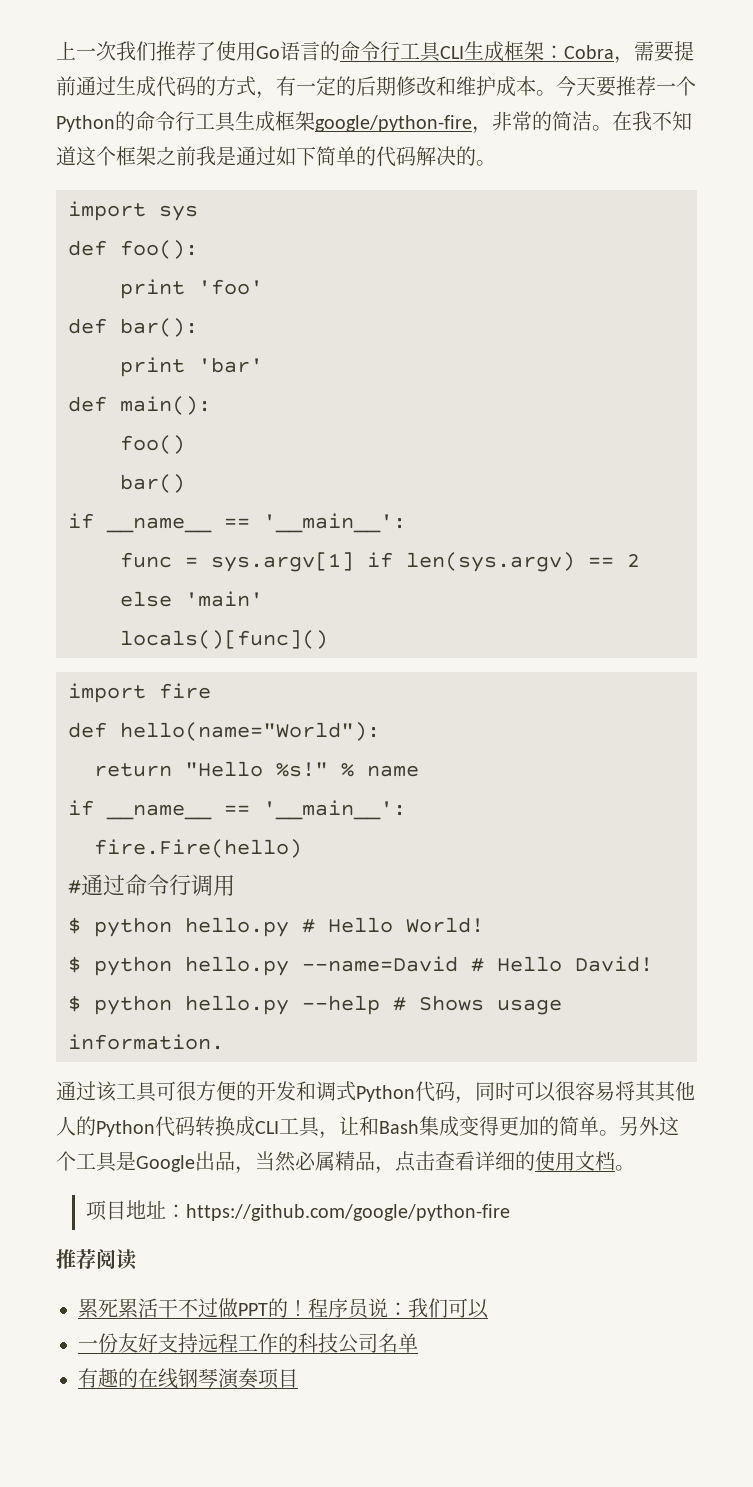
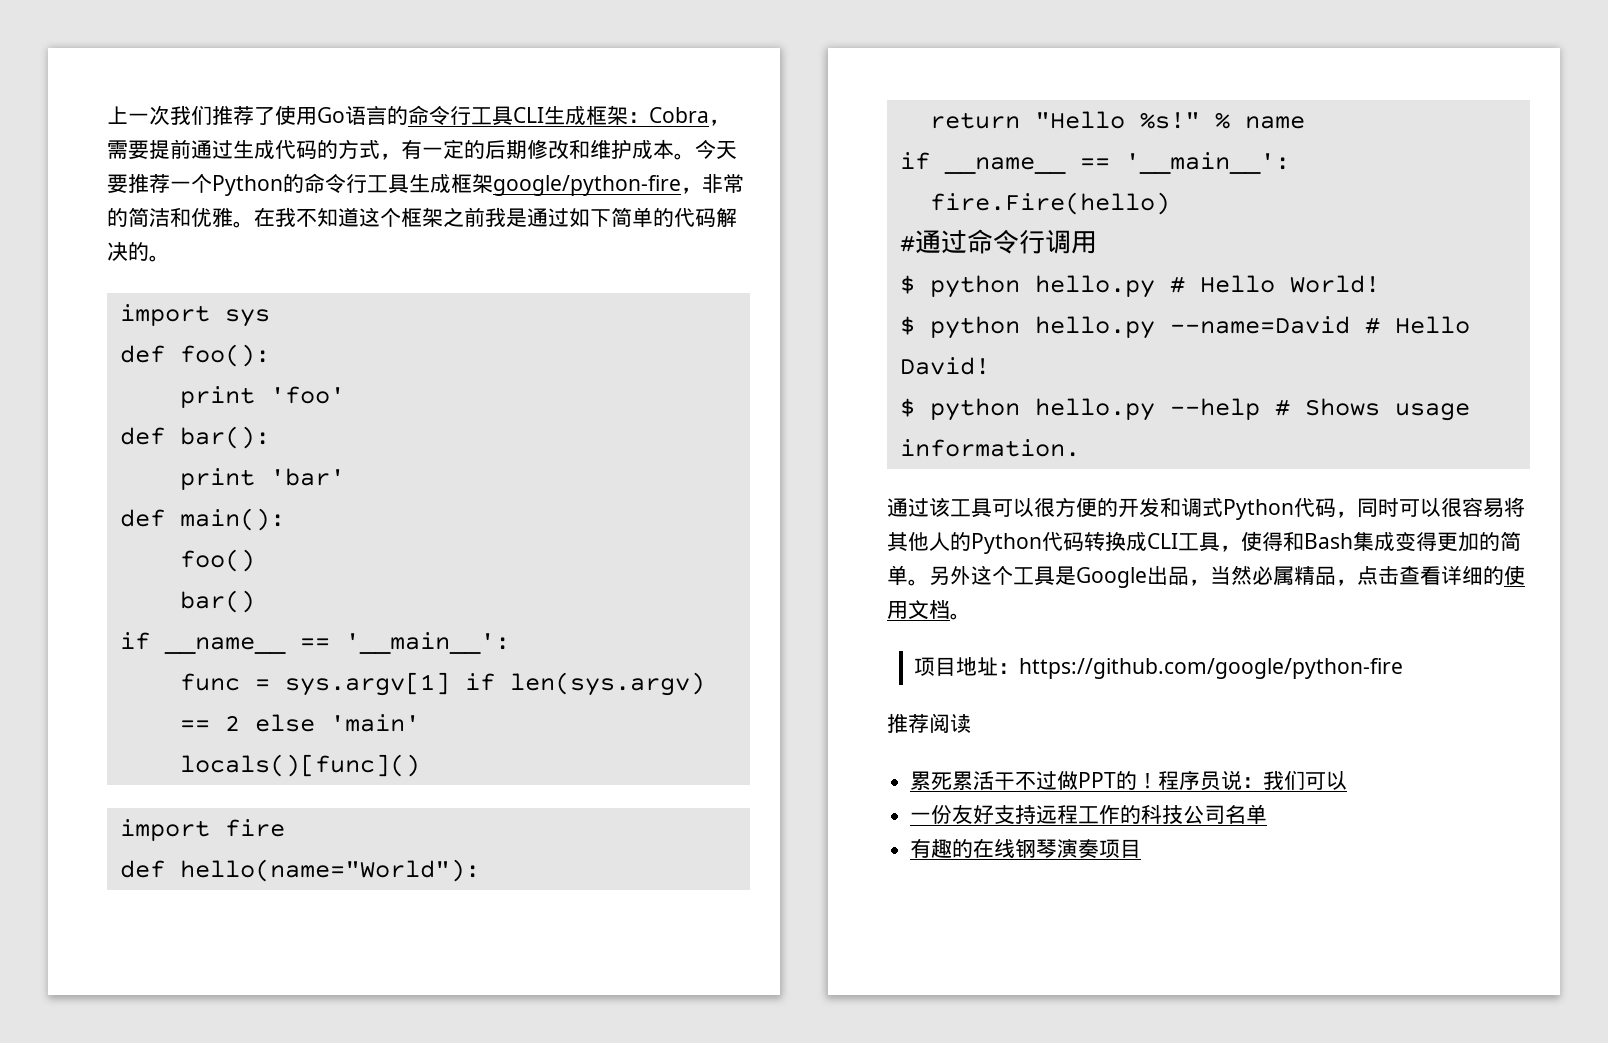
(592, 121) none -> [170,207,233,227] 和优雅
(176, 1091) none -> [1013,498,1034,517] 以
[655,1081,676,1102] 其 -> (908, 541) none
[339,1116,359,1135] 让 -> [1241,531,1283,551] 使得

